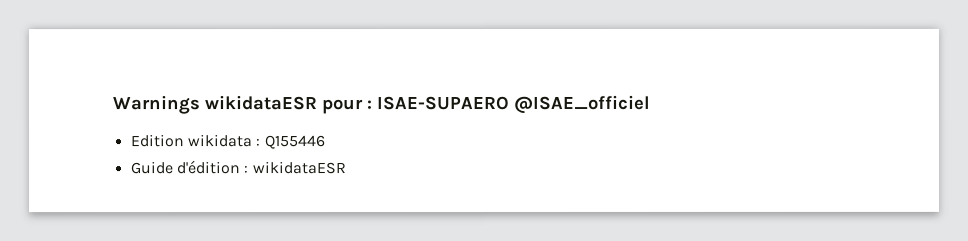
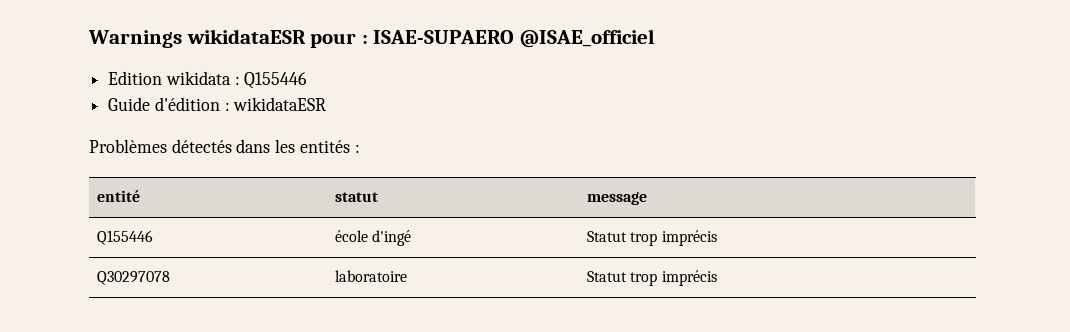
(347, 168) none -> [89,139,360,153] [97,190,141,202] [335,192,379,202] [587,192,648,205] [97,230,154,245] [335,230,412,246] [587,230,717,246] [97,271,171,285] [335,270,408,282] [587,270,717,286] // Problèmes détectés dans les entités : // entité | statut | message // Q155446 | école d'ingé | Statut trop imprécis // Q30297078 | laboratoire | Statut trop imprécis

